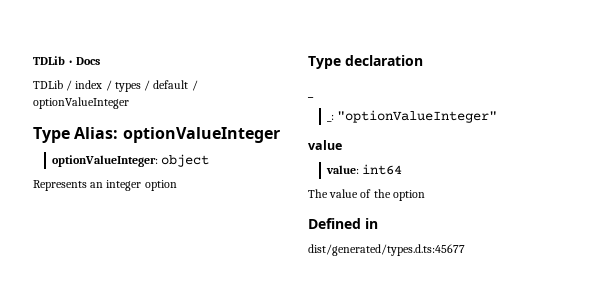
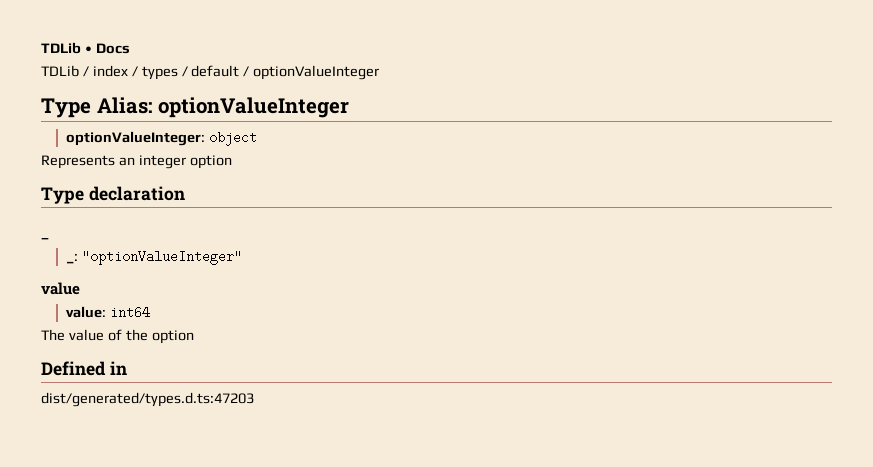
[308,244,465,256] dist/generated/types.d.ts:45677 -> [41,392,254,407] dist/generated/types.d.ts:47203

